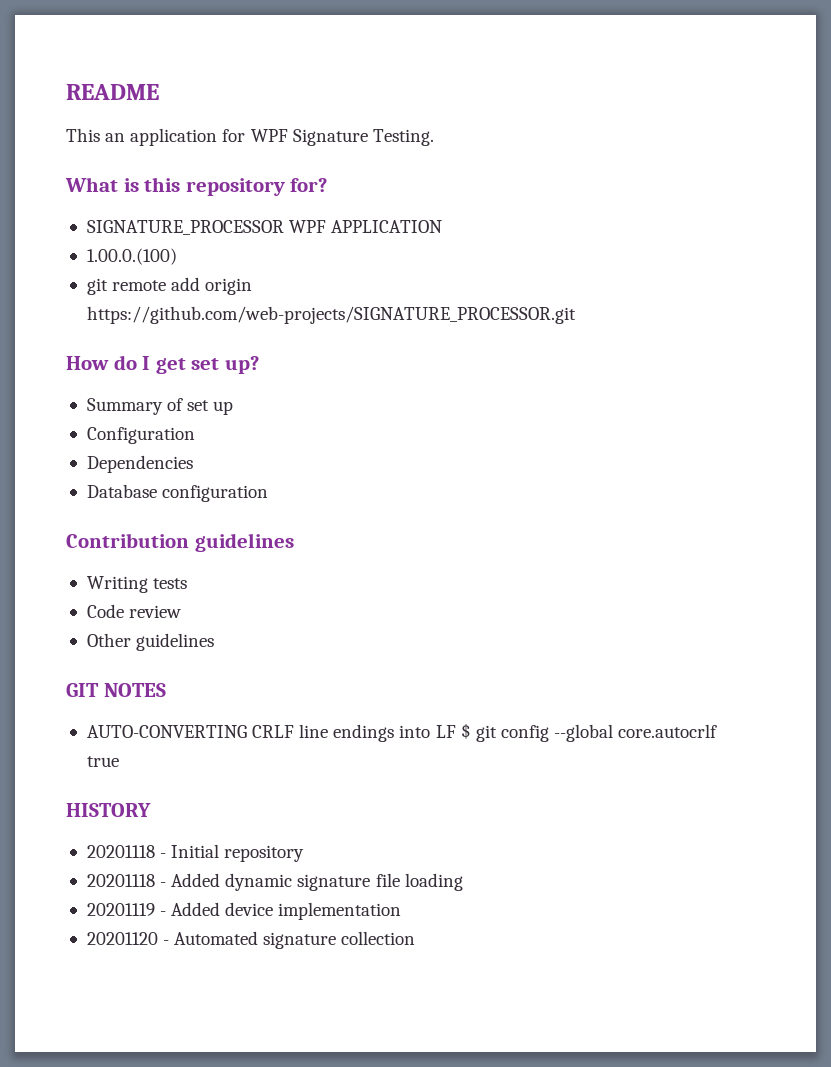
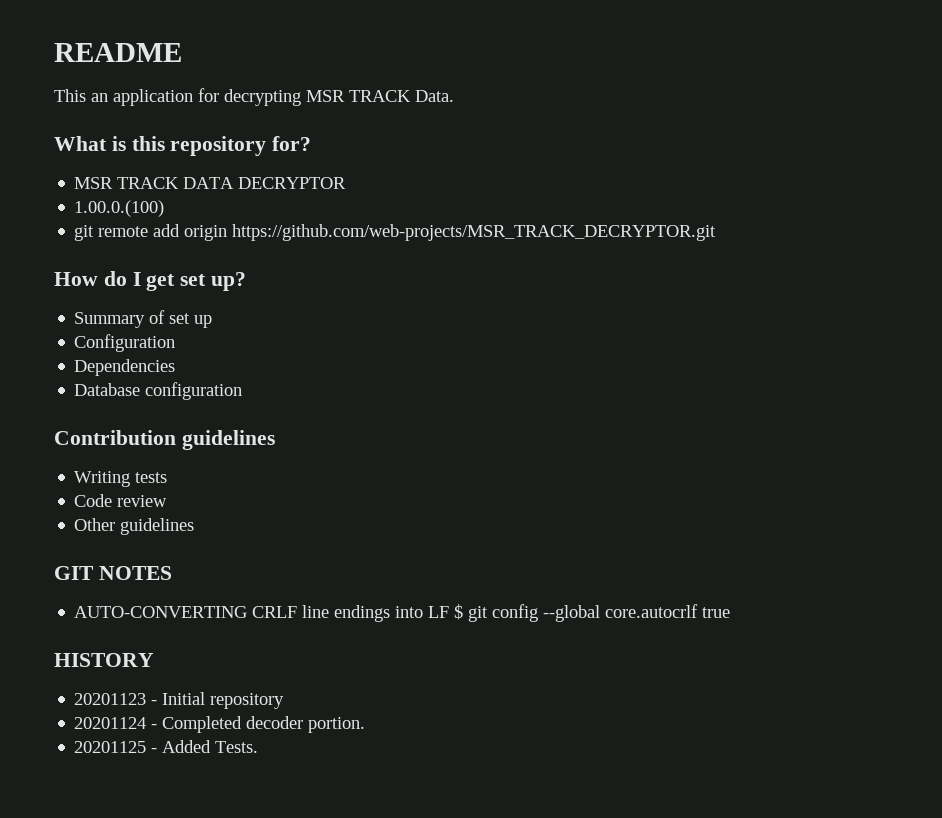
[250,129,434,146] WPF Signature Testing. -> [224,89,454,106] decrypting MSR TRACK Data.
[86,220,443,235] SIGNATURE_PROCESSOR WPF APPLICATION -> [74,177,347,189] MSR TRACK DATA DECRYPTOR
[86,306,576,324] https://github.com/web-projects/SIGNATURE_PROCESSOR.git -> [232,224,717,241] https://github.com/web-projects/MSR_TRACK_DECRYPTOR.git
[86,845,155,858] 20201118 -> [74,693,147,705] 20201123
[86,873,463,891] [86,902,402,920] [86,931,416,949] 20201118 - Added dynamic signature file loading // 20201119 - Added device implementation // 20201120 - Automated signature collection -> [74,716,366,733] [74,740,259,753] 20201124 - Completed decoder portion. // 20201125 - Added Tests.

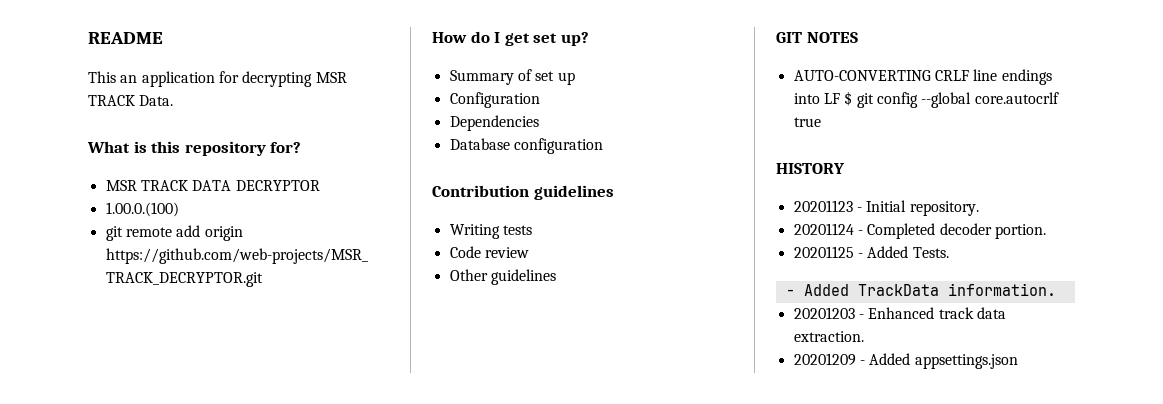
[210,693,285,709] repository -> [909,201,979,216] repository.
(259, 747) none -> [785,283,1056,296] [793,307,1006,319] [793,331,864,342] [793,353,1018,369] // - Added TrackData information. // 20201203 - Enhanced track data extraction. // 20201209 - Added appsettings.json

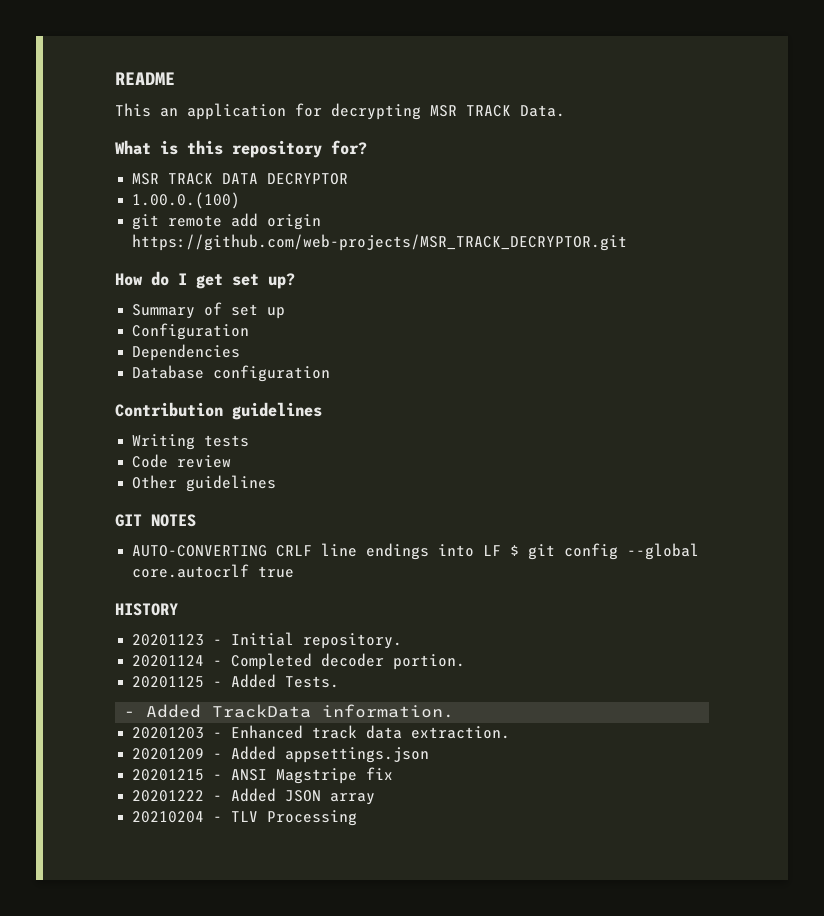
(1018, 361) none -> [132,767,394,784] [132,788,376,805] [132,810,358,826] // 20201215 - ANSI Magstripe fix // 20201222 - Added JSON array // 20210204 - TLV Processing

